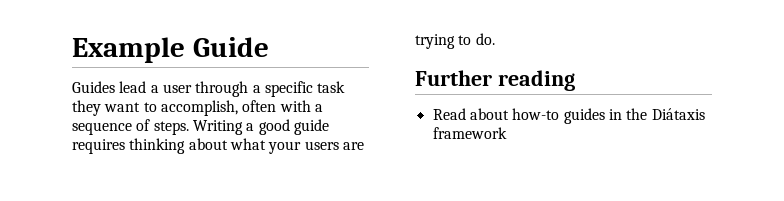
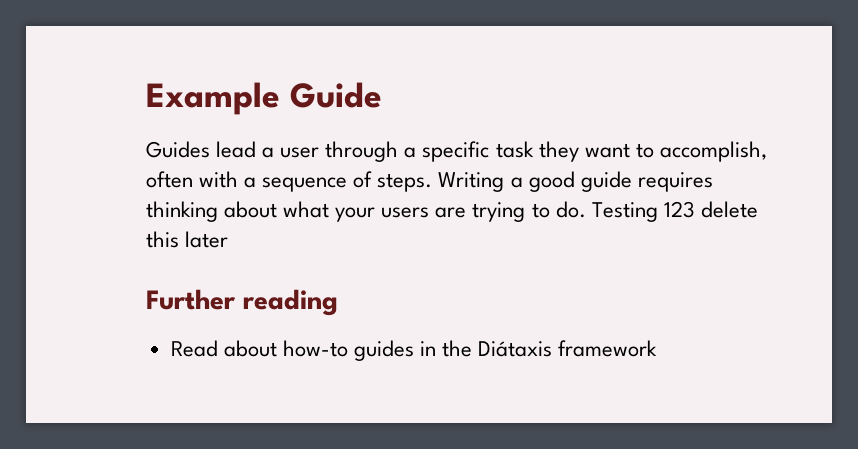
(495, 39) none -> [591,201,758,222] [146,231,229,248] Testing 123 delete this later

